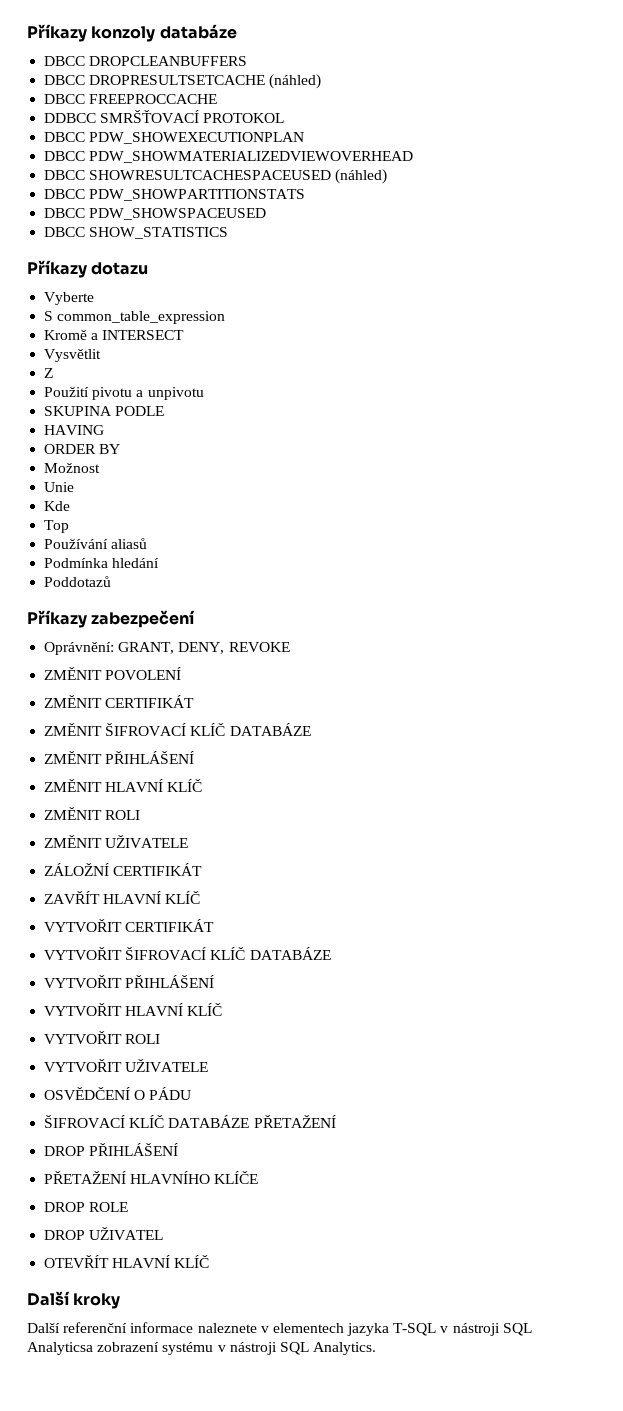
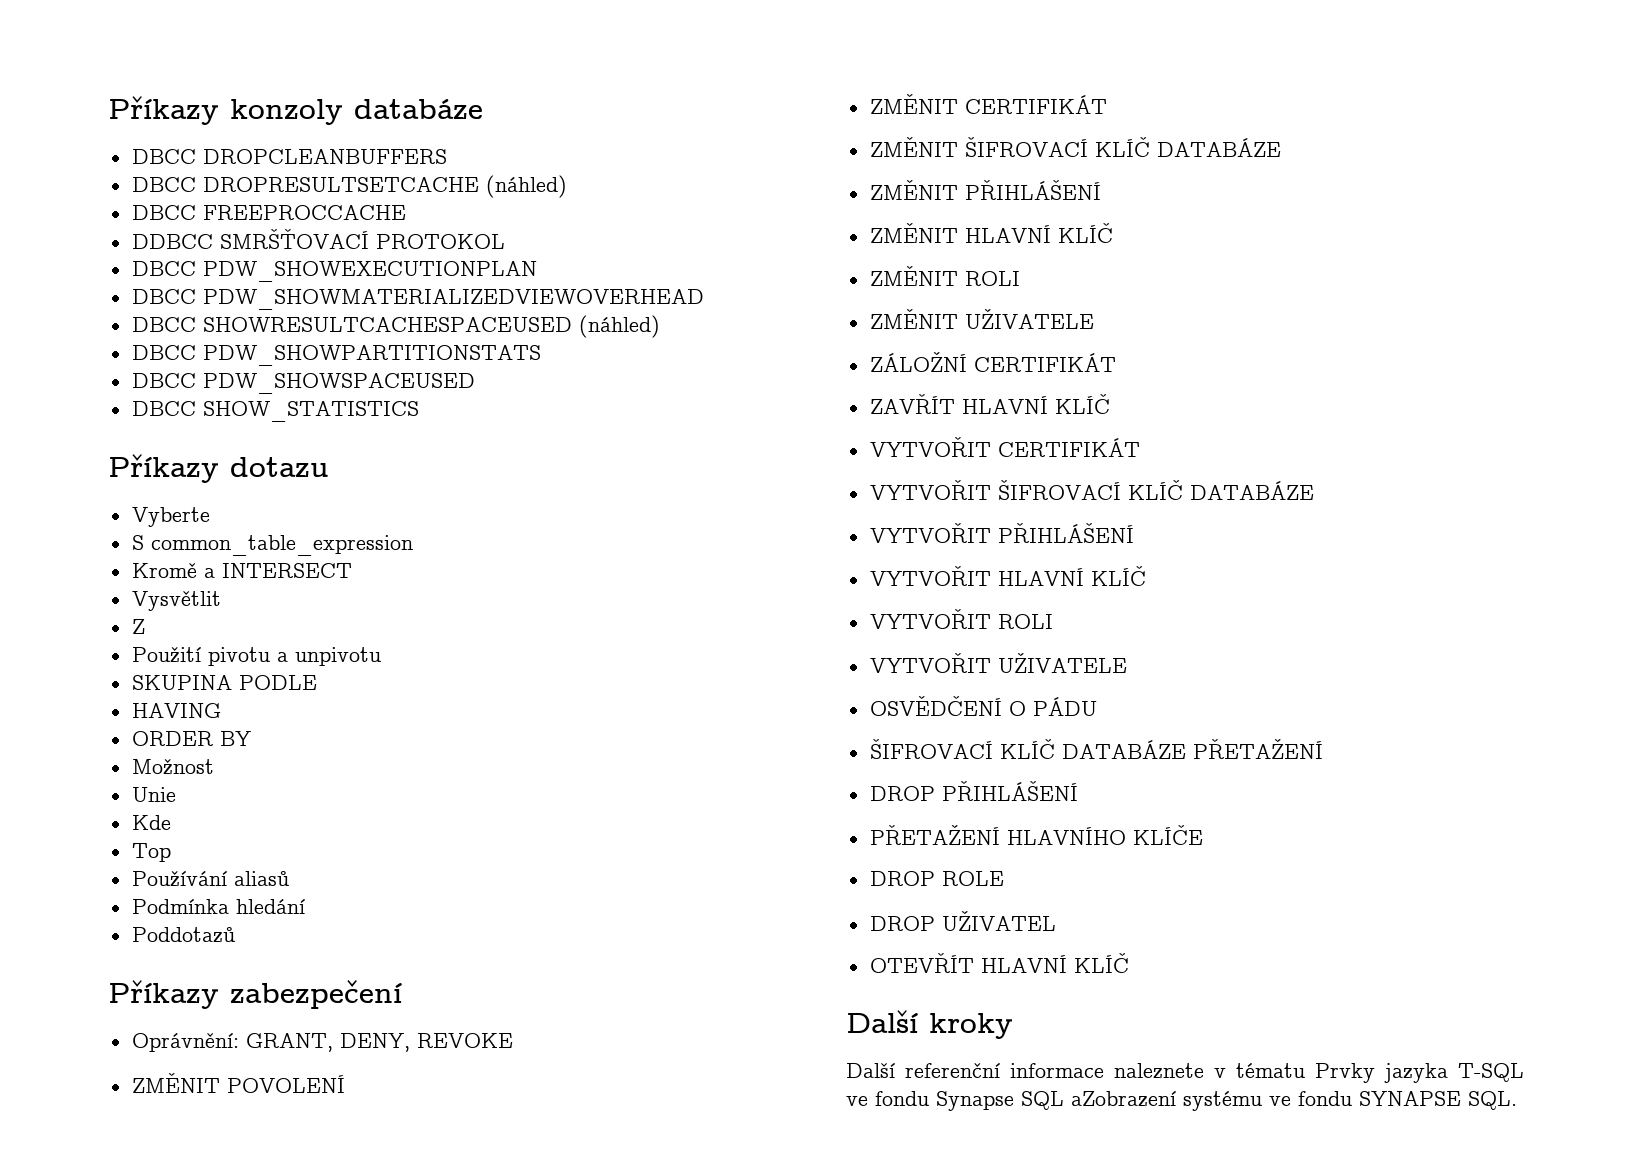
[272,1323,532,1336] [27,1342,377,1355] elementech jazyka T-SQL v nástroji SQL Analyticsa zobrazení systému v nástroji SQL Analytics. -> [1236,1063,1524,1083] [846,1091,1517,1111] tématu Prvky jazyka T-SQL ve fondu Synapse SQL aZobrazení systému ve fondu SYNAPSE SQL.

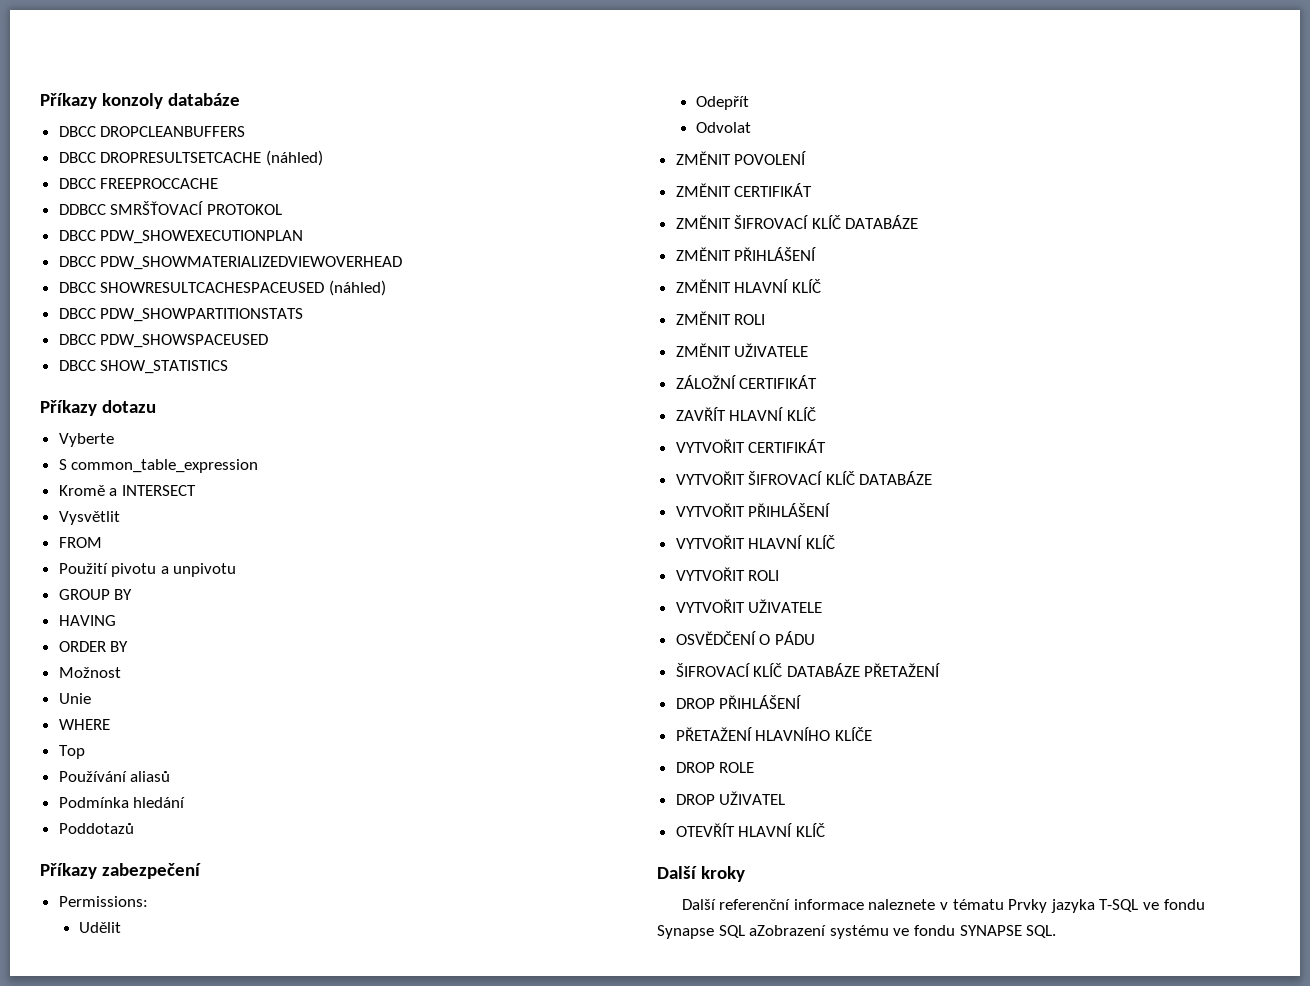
[131,619,145,634] Z -> [58,537,102,548] FROM
[131,675,317,690] SKUPINA PODLE -> [58,589,133,600] GROUP BY
[131,815,171,830] Kde -> [58,719,110,730] WHERE
[131,1033,513,1052] Oprávnění: GRANT, DENY, REVOKE -> [58,896,148,907] [79,922,122,933] [696,96,750,110] [696,122,752,133] Permissions: // Udělit // Odepřít // Odvolat

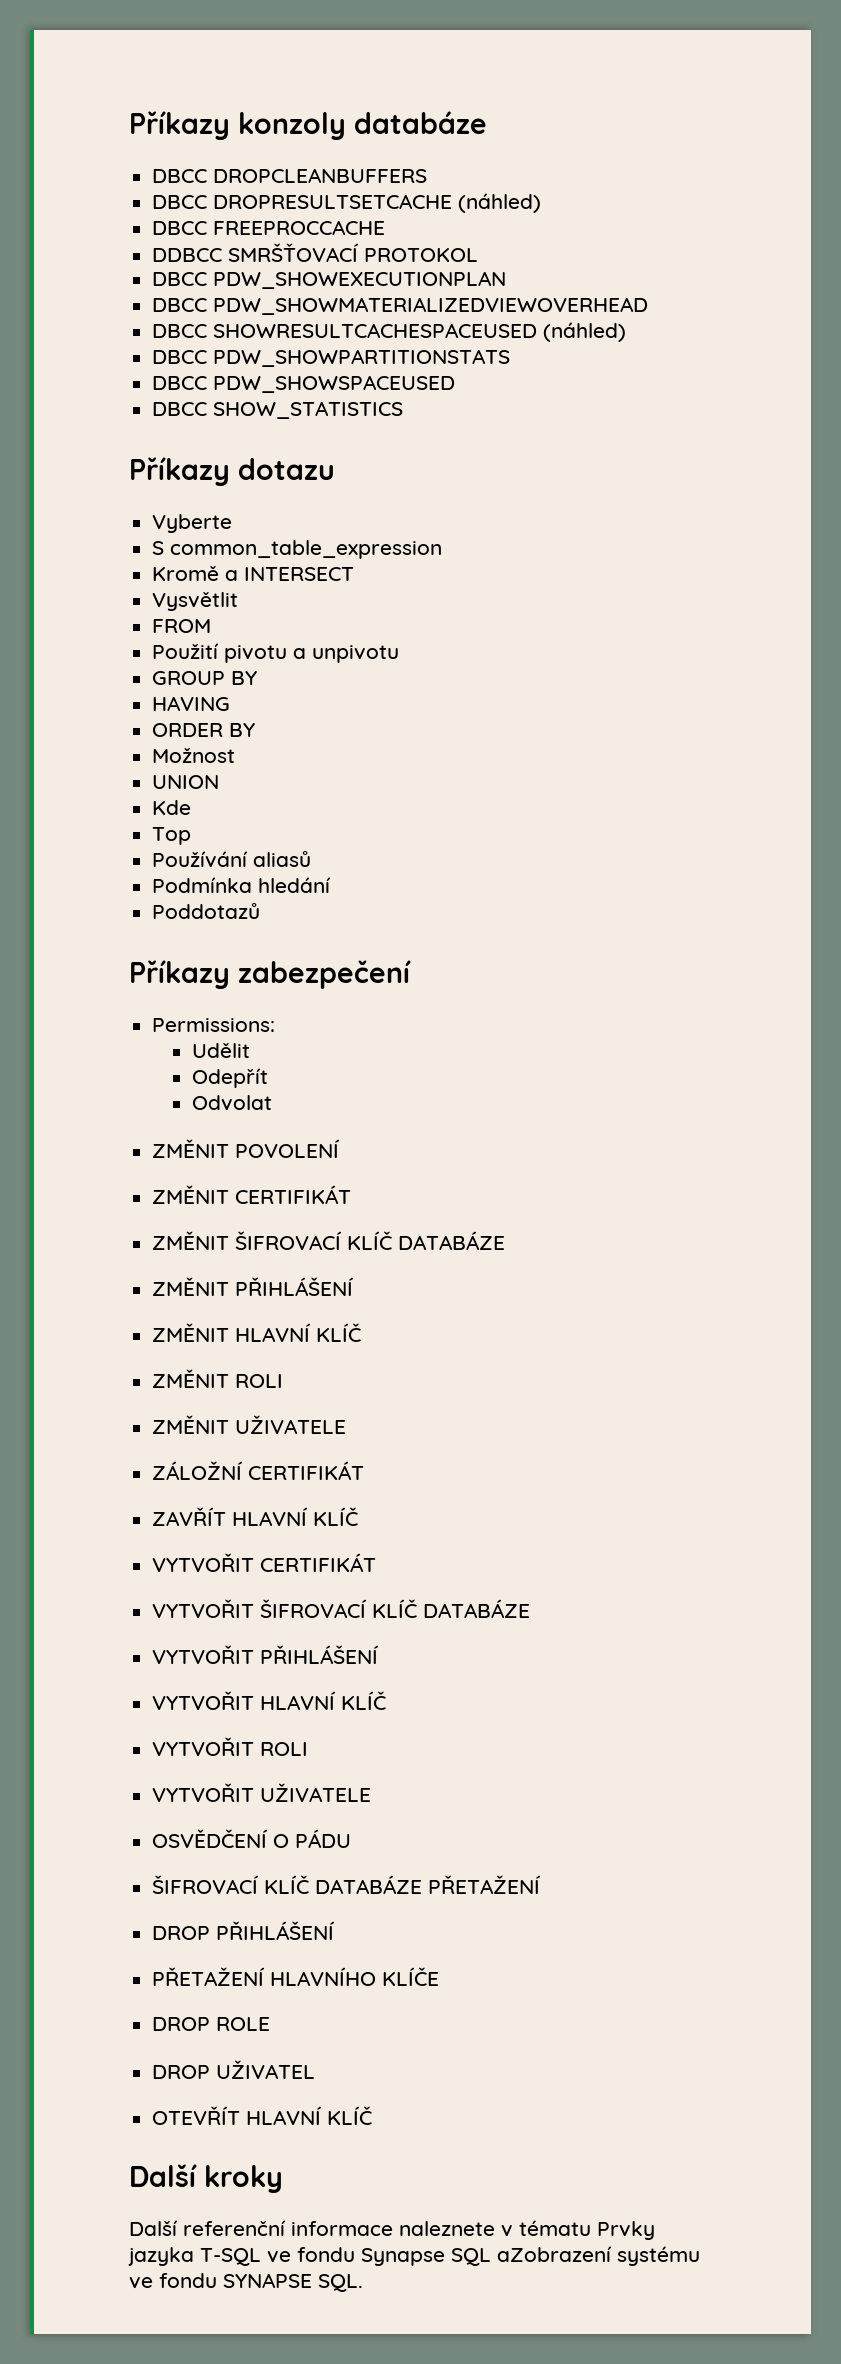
[58,693,91,704] [58,719,110,730] Unie // WHERE -> [152,775,220,789] [152,800,192,815] UNION // Kde

